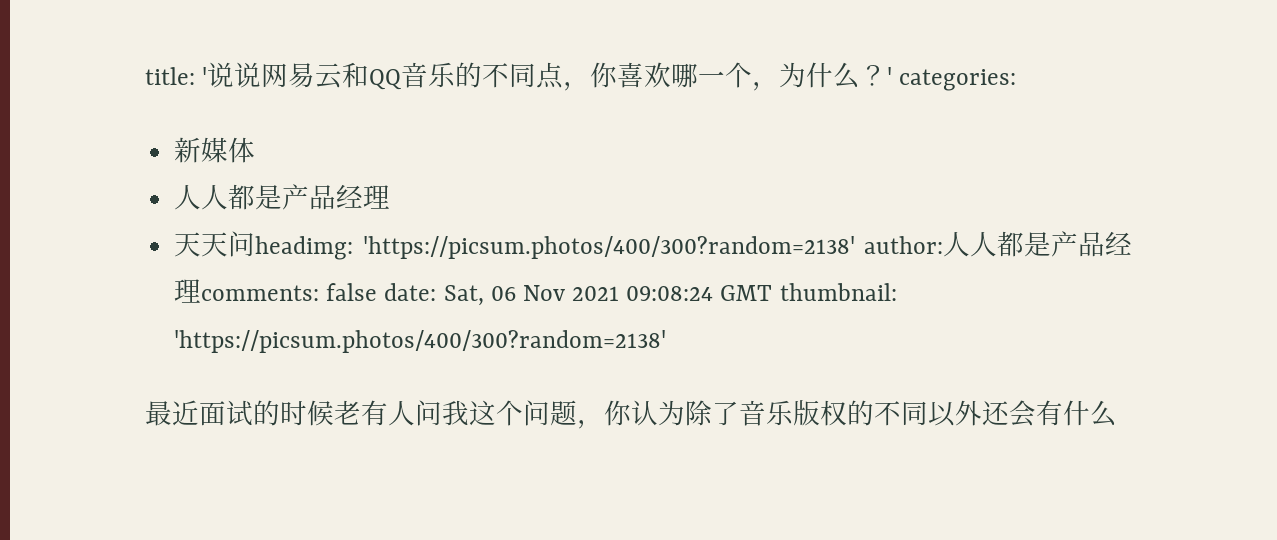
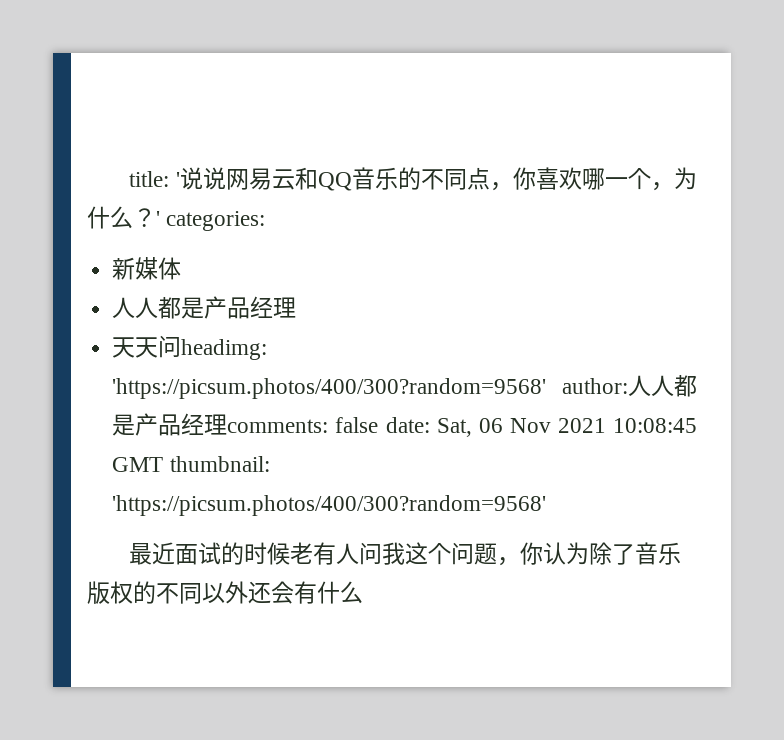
[362,236,855,259] 'https://picsum.photos/400/300?random=2138' -> [112,378,547,399] 'https://picsum.photos/400/300?random=9568'
[626,286,714,301] 09:08:24 -> [613,418,698,433] 10:08:45
[174,330,667,353] 'https://picsum.photos/400/300?random=2138' -> [112,495,547,516] 'https://picsum.photos/400/300?random=9568'

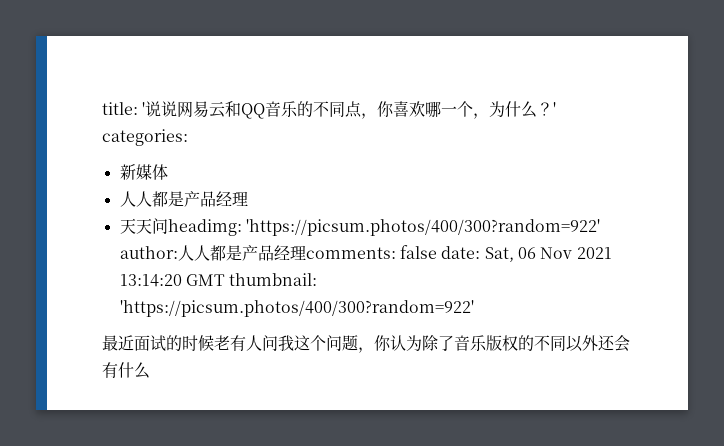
[112,378,547,399] 'https://picsum.photos/400/300?random=9568' -> [245,219,600,236] 'https://picsum.photos/400/300?random=922'
[613,418,698,433] 10:08:45 -> [119,274,182,287] 13:14:20
[112,495,547,516] 'https://picsum.photos/400/300?random=9568' -> [119,300,474,317] 'https://picsum.photos/400/300?random=922'

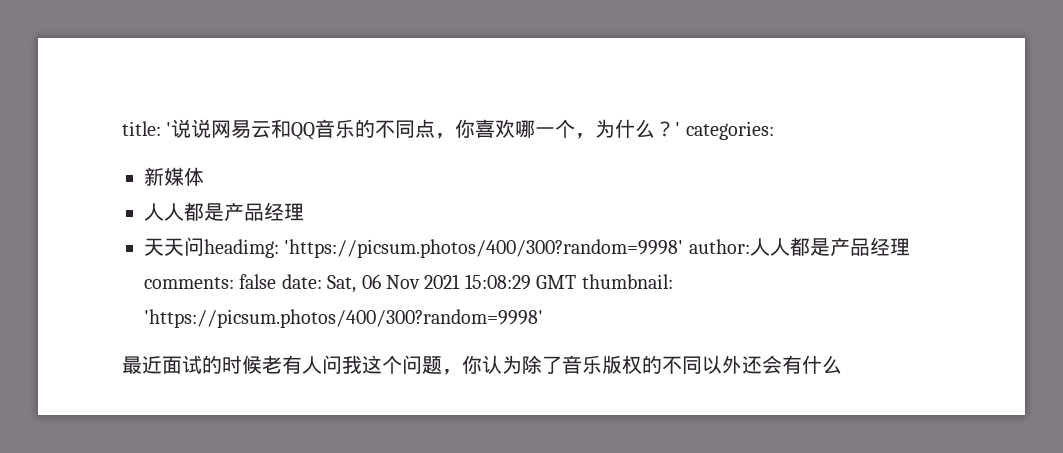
[245,219,600,236] 'https://picsum.photos/400/300?random=922' -> [284,239,684,258] 'https://picsum.photos/400/300?random=9998'
[119,274,182,287] 13:14:20 -> [464,274,531,290] 15:08:29
[119,300,474,317] 'https://picsum.photos/400/300?random=922' -> [144,309,543,328] 'https://picsum.photos/400/300?random=9998'

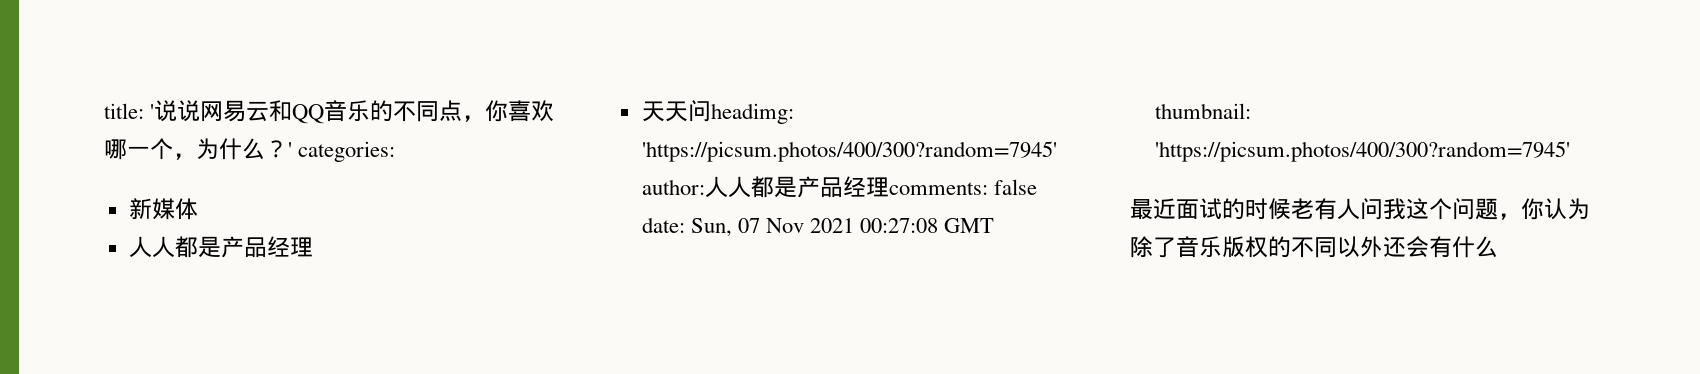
[284,239,684,258] 'https://picsum.photos/400/300?random=9998' -> [641,141,1057,162] 'https://picsum.photos/400/300?random=7945'
[327,274,381,293] Sat, 06 -> [690,218,760,237] Sun, 07
[464,274,531,290] 15:08:29 -> [860,218,939,233] 00:27:08
[144,309,543,328] 'https://picsum.photos/400/300?random=9998' -> [1154,141,1570,162] 'https://picsum.photos/400/300?random=7945'

